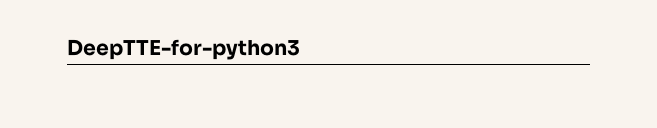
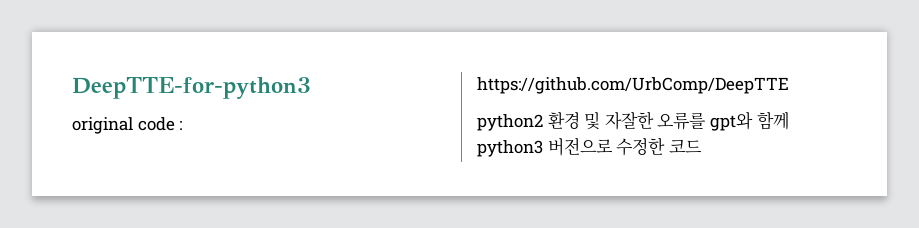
(300, 49) none -> [72,117,183,134] [477,77,789,94] [477,111,789,131] [477,137,702,157] // original code : https://github.com/UrbComp/DeepTTE // python2 환경 및 자잘한 오류를 gpt와 함께 python3 버전으로 수정한 코드

